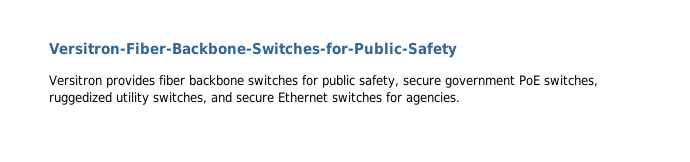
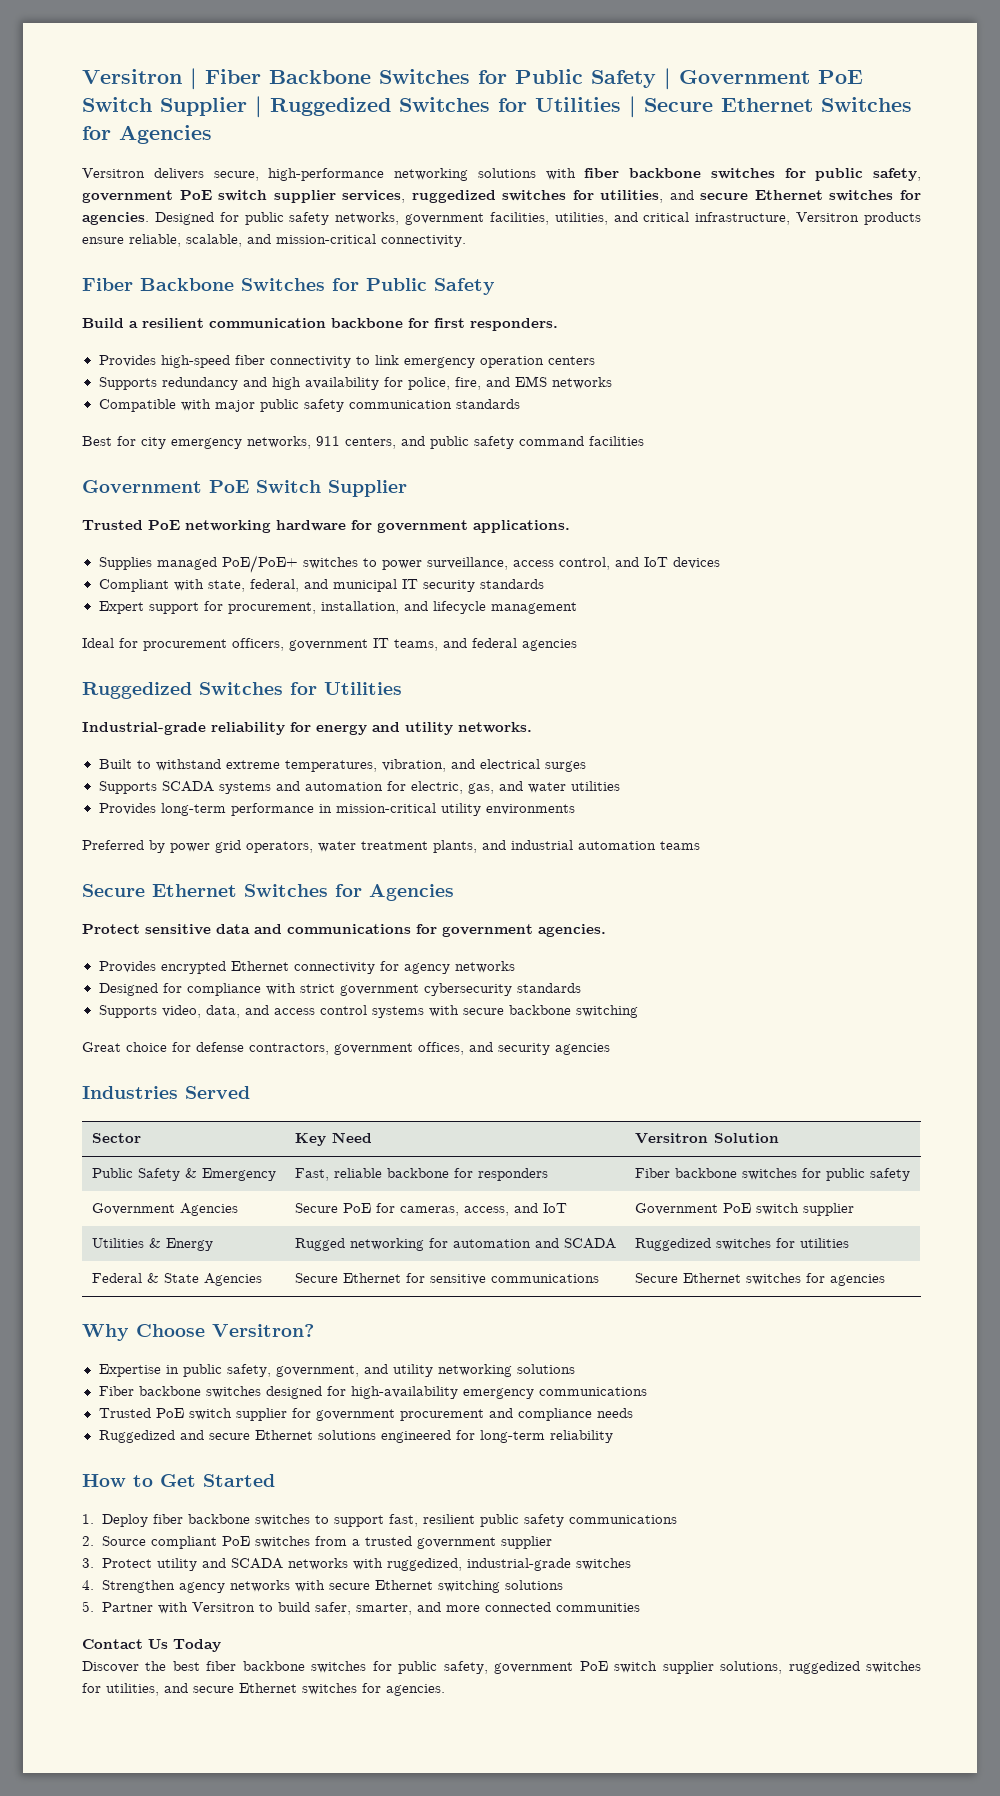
[49,42,457,58] [49,75,598,88] [49,92,460,105] Versitron-Fiber-Backbone-Switches-for-Public-Safety // Versitron provides fiber backbone switches for public safety, secure government PoE switches, ruggedized utility switches, and secure Ethernet switches for agencies. -> [82,68,863,90] [82,96,912,118] [82,125,212,144] [82,168,921,181] [82,190,922,203] [82,212,921,225] [82,234,466,247] [82,278,495,295] [82,318,558,331] [98,355,595,368] [98,376,612,390] [98,399,520,412] [82,436,644,449] [82,480,407,497] [82,520,570,533] [98,555,720,573] [98,579,544,592] [98,601,577,614] [82,638,577,651] [82,682,402,699] [82,722,532,735] [98,759,586,772] [98,781,620,794] [98,803,575,816] [82,840,700,853] [82,884,454,901] [82,924,606,937] [98,961,515,974] [98,983,581,996] [98,1005,638,1018] [82,1042,610,1055] [82,1086,250,1099] [91,1133,141,1143] [294,1132,372,1146] [634,1133,779,1144] [91,1168,276,1181] [294,1168,548,1181] [634,1168,910,1181] [91,1203,238,1216] [294,1203,567,1216] [634,1203,854,1216] [91,1238,213,1251] [294,1238,616,1251] [634,1238,849,1251] [91,1273,262,1286] [294,1273,599,1285] [634,1273,885,1286] [82,1324,314,1341] [98,1364,575,1377] [98,1386,647,1399] [98,1408,633,1421] [98,1430,613,1443] [82,1474,275,1487] [82,1514,678,1527] [82,1536,553,1549] [82,1558,632,1571] [82,1580,564,1593] [82,1601,641,1615] [82,1639,221,1652] [82,1661,921,1674] [82,1683,445,1696] Versitron | Fiber Backbone Switches for Public Safety | Government PoE Switch Supplier | Ruggedized Switches for Utilities | Secure Ethernet Switches for Agencies // Versitron delivers secure, high-performance networking solutions with fiber backbone switches for public safety, government PoE switch supplier services, ruggedized switches for utilities, and secure Ethernet switches for agencies. Designed for public safety networks, government facilities, utilities, and critical infrastructure, Versitron products ensure reliable, scalable, and mission-critical connectivity. // Fiber Backbone Switches for Public Safety // Build a resilient communication backbone for first responders. // Provides high-speed fiber connectivity to link emergency operation centers // Supports redundancy and high availability for police, fire, and EMS networks // Compatible with major public safety communication standards // Best for city emergency networks, 911 centers, and public safety command facilities // Government PoE Switch Supplier // Trusted PoE networking hardware for government applications. // Supplies managed PoE/PoE+ switches to power surveillance, access control, and IoT devices // Compliant with state, federal, and municipal IT security standards // Expert support for procurement, installation, and lifecycle management // Ideal for procurement officers, government IT teams, and federal agencies // Ruggedized Switches for Utilities // Industrial-grade reliability for energy and utility networks. // Built to withstand extreme temperatures, vibration, and electrical surges // Supports SCADA systems and automation for electric, gas, and water utilities // Provides long-term performance in mission-critical utility environments // Preferred by power grid operators, water treatment plants, and industrial automation teams // Secure Ethernet Switches for Agencies // Protect sensitive data and communications for government agencies. // Provides encrypted Ethernet connectivity for agency networks // Designed for compliance with strict government cybersecurity standards // Supports video, data, and access control systems with secure backbone switching // Great choice for defense contractors, government offices, and security agencies // Industries Served // Sector | Key Need | Versitron Solution // Public Safety & Emergency | Fast, reliable backbone for responders | Fiber backbone switches for public safety // Government Agencies | Secure PoE for cameras, access, and IoT | Government PoE switch supplier // Utilities & Energy | Rugged networking for automation and SCADA | Ruggedized switches for utilities // Federal & State Agencies | Secure Ethernet for sensitive communications | Secure Ethernet switches for agencies // Why Choose Versitron? // Expertise in public safety, government, and utility networking solutions // Fiber backbone switches designed for high-availability emergency communications // Trusted PoE switch supplier for government procurement and compliance needs // Ruggedized and secure Ethernet solutions engineered for long-term reliability // How to Get Started // 1. Deploy fiber backbone switches to support fast, resilient public safety communications // 2. Source compliant PoE switches from a trusted government supplier // 3. Protect utility and SCADA networks with ruggedized, industrial-grade switches // 4. Strengthen agency networks with secure Ethernet switching solutions // 5. Partner with Versitron to build safer, smarter, and more connected communities // Contact Us Today // Discover the best fiber backbone switches for public safety, government PoE switch supplier solutions, ruggedized switches for utilities, and secure Ethernet switches for agencies.

